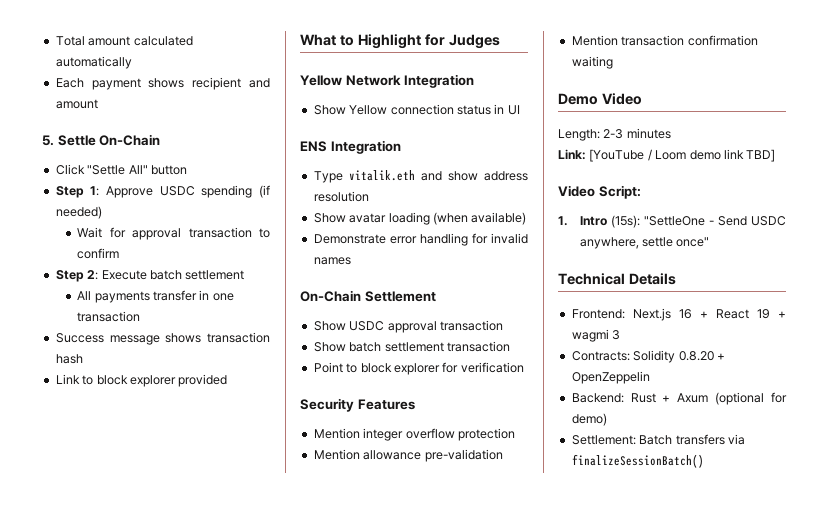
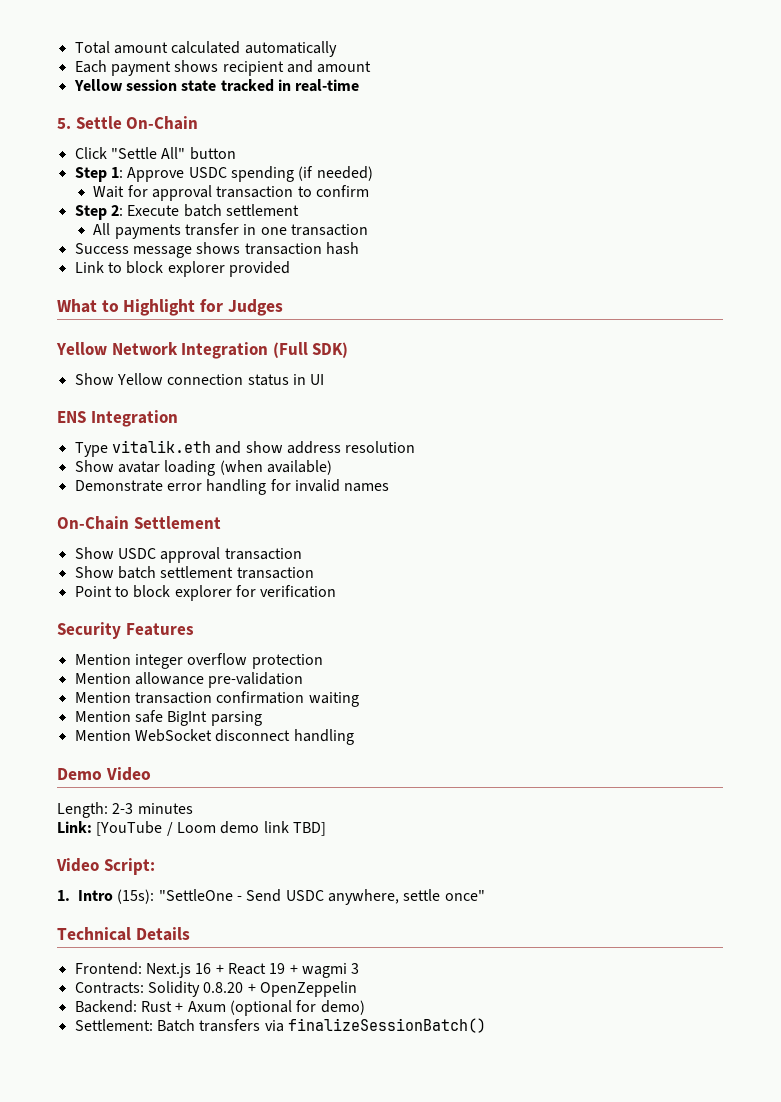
(98, 104) none -> [73,79,360,92] // Yellow session state tracked in real-time
(475, 81) none -> [272,342,349,358] (Full SDK)
(613, 62) none -> [74,710,262,726] [74,729,354,745] // Mention safe BigInt parsing // Mention WebSocket disconnect handling

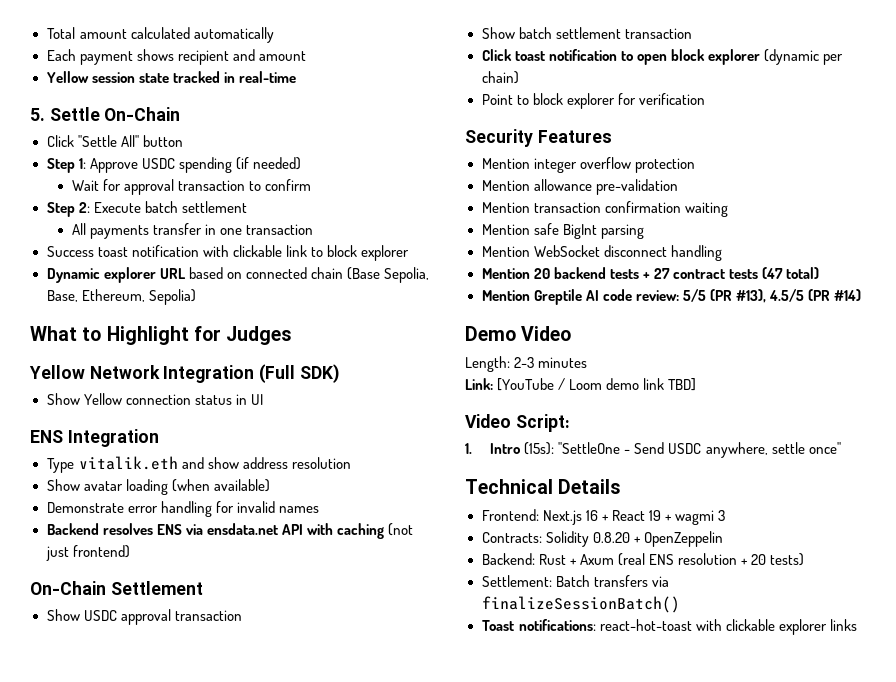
[132,242,359,258] [74,261,290,277] message shows transaction hash // Link to block explorer provided -> [97,245,409,261] [46,267,429,283] [46,289,196,305] toast notification with clickable link to block explorer // Dynamic explorer URL based on connected chain (Base Sepolia, Base, Ethereum, Sepolia)
(390, 487) none -> [46,523,413,539] [45,545,130,561] // Backend resolves ENS via ensdata.net API with caching (not just frontend)
(314, 573) none -> [481,49,843,65] [481,71,519,84] // Click toast notification to open block explorer (dynamic per chain)
(354, 737) none -> [481,267,819,279] [481,289,862,305] // Mention 20 backend tests + 27 contract tests (47 total) // Mention Greptile AI code review: 5/5 (PR #13), 4.5/5 (PR #14)
[229,1000,365,1016] (optional for demo) -> [617,553,804,566] (real ENS resolution + 20 tests)
(486, 1025) none -> [481,619,857,635] // Toast notifications: react-hot-toast with clickable explorer links

